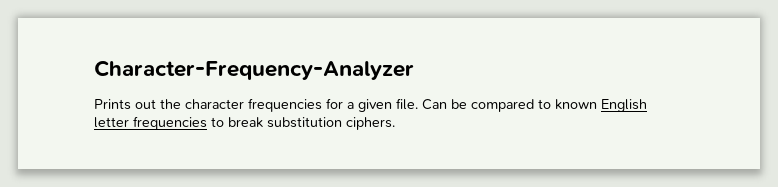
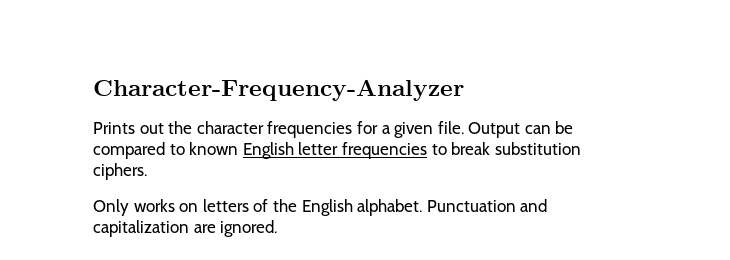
[422,99,447,110] Can -> [468,122,551,138] Output can
(395, 123) none -> [93,199,548,216] [93,220,278,237] // Only works on letters of the English alphabet. Punctuation and capitalization are ignored.

